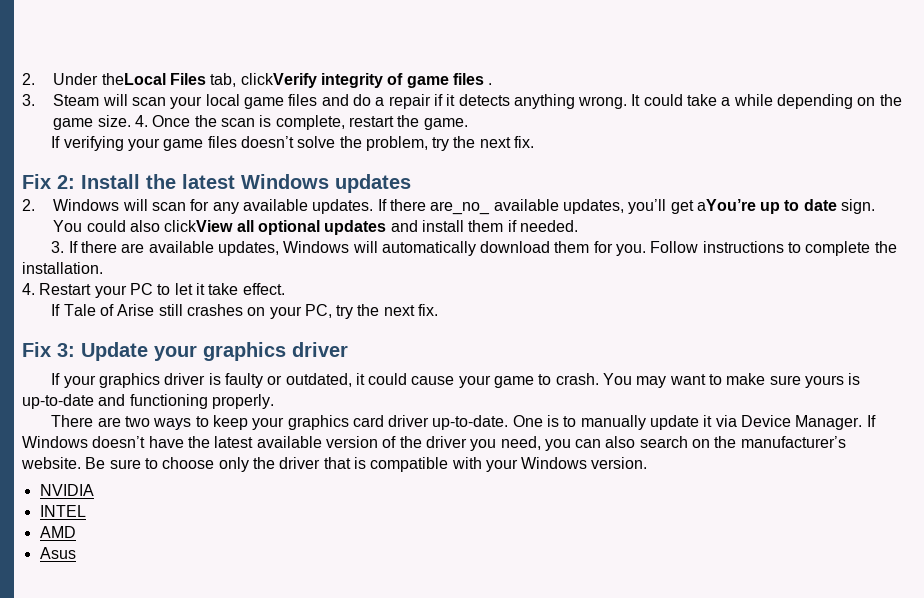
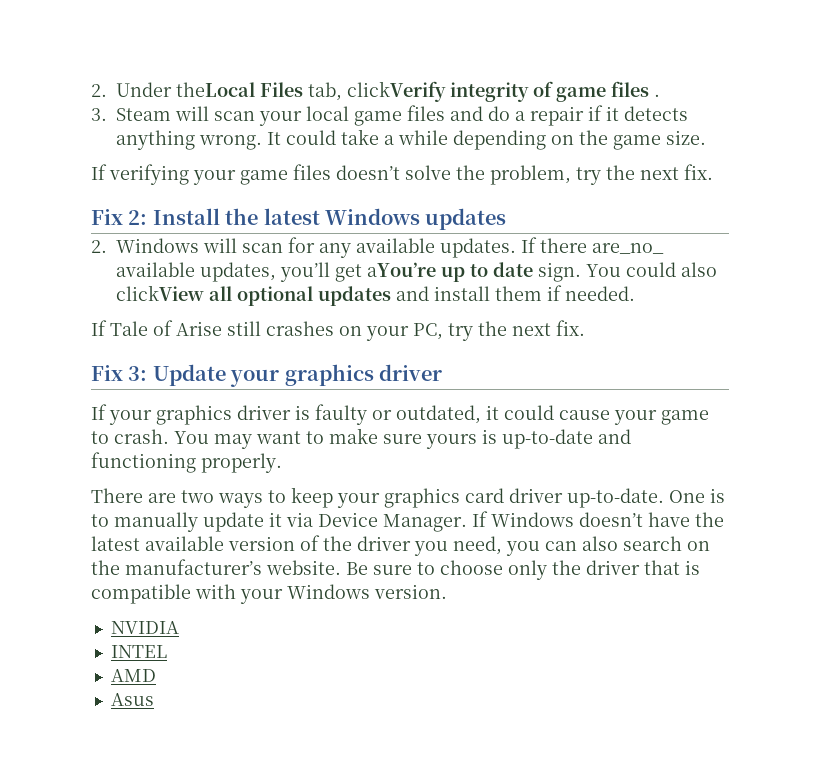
[135,115,468,130] 4. Once the scan is complete, restart the game. -> (706, 137) none
[51,241,897,256] [22,262,103,274] [22,283,285,298] // 3. If there are available updates, Windows will automatically download them for you. Follow instructions to complete the installation. // 4. Restart your PC to let it take effect. -> (635, 293) none

